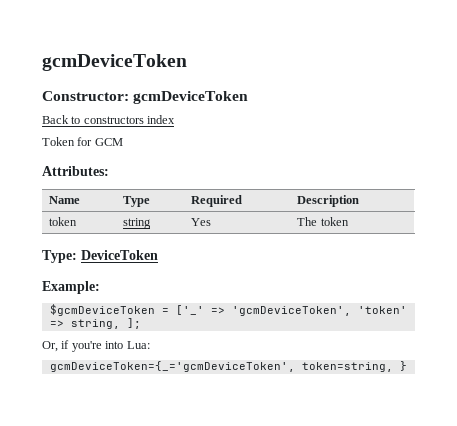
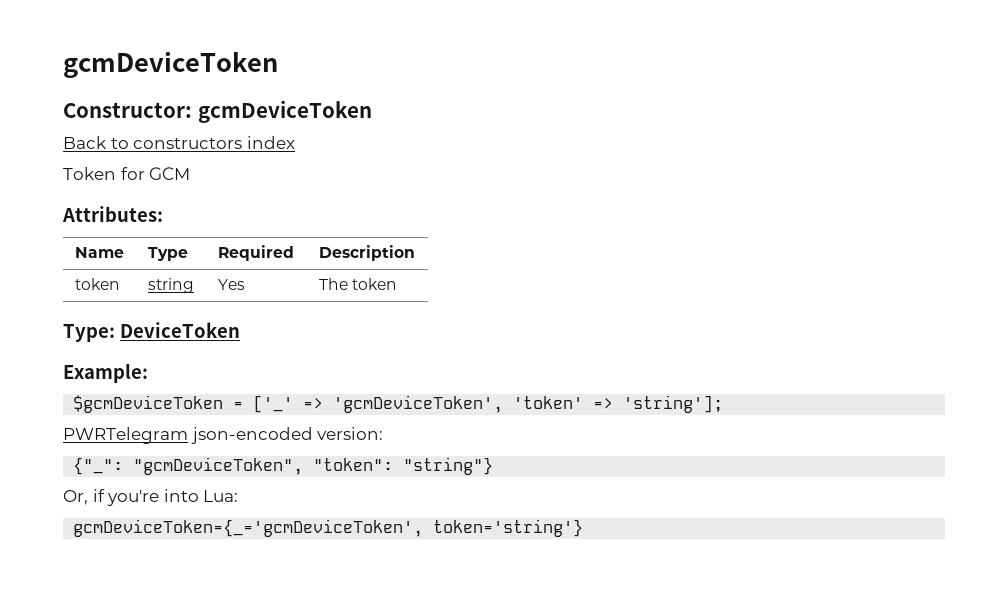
[70,318,141,329] string, ]; -> [623,395,724,413] [63,427,384,444] [73,457,494,475] 'string']; // PWRTelegram json-encoded version: // {"_": "gcmDeviceToken", "token": "string"}
[301,361,407,372] token=string, } -> [433,519,584,537] token='string'}

